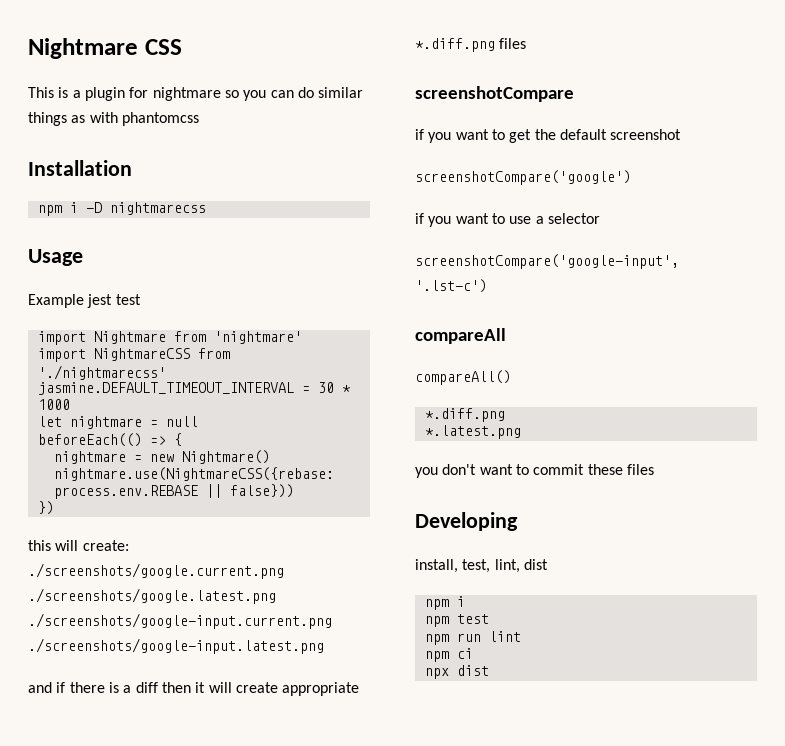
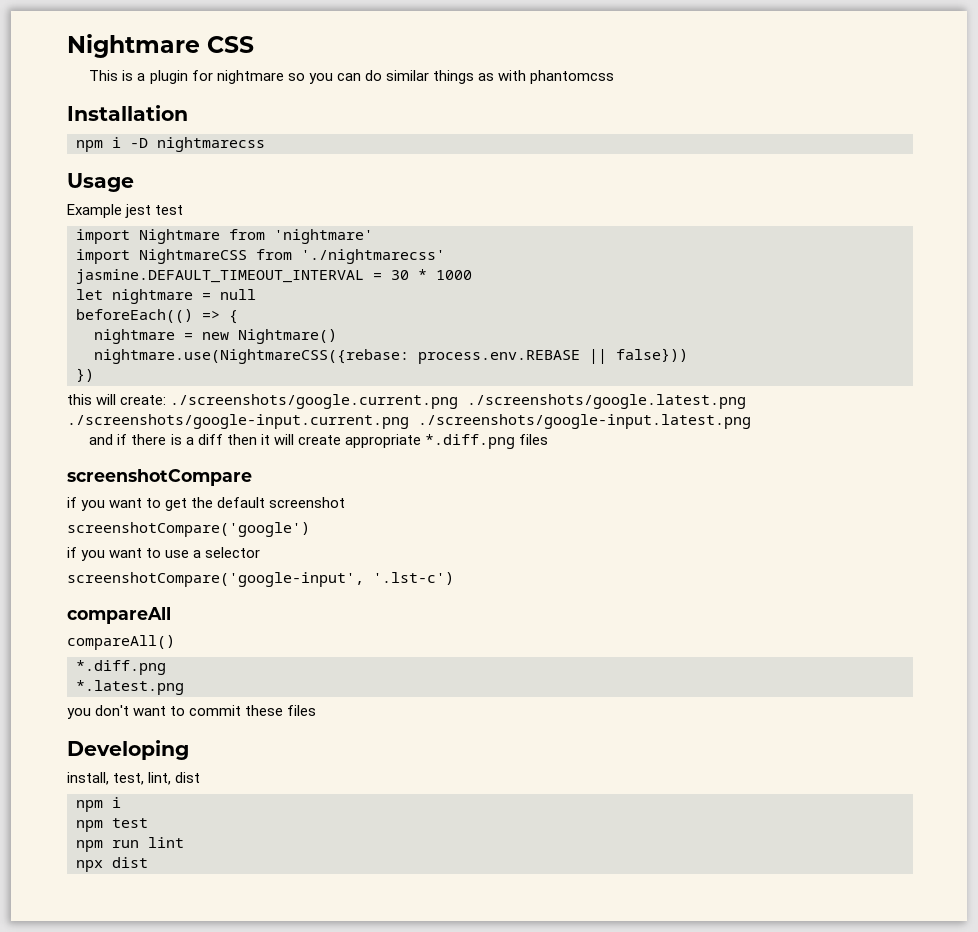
[424,648,473,662] // npm ci -> (184, 842) none

